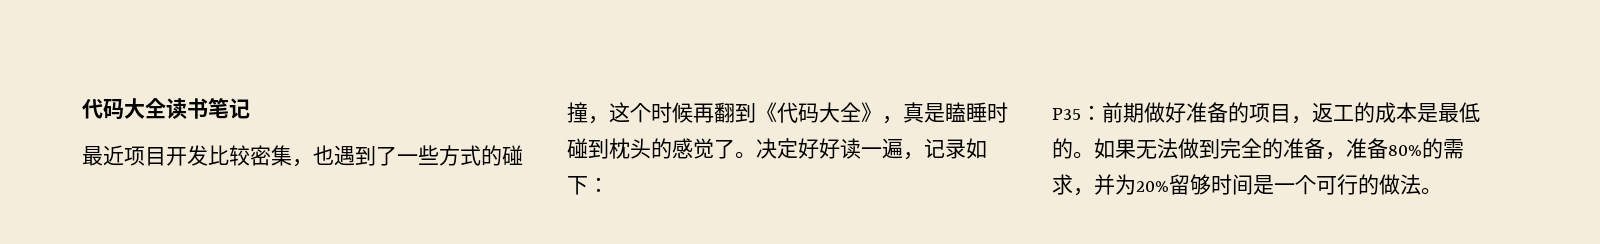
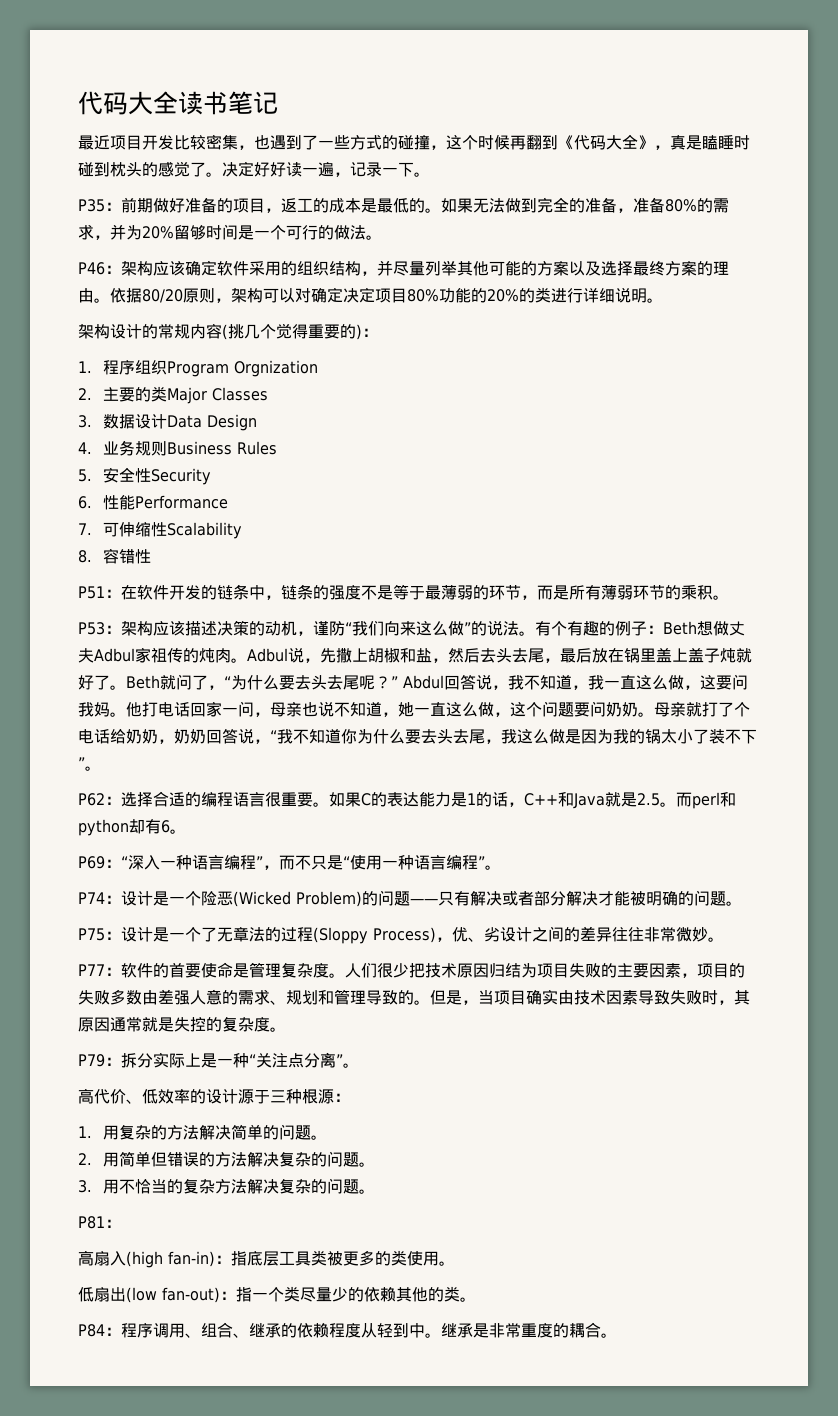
[966,138,987,159] [567,176,609,195] 如下： -> [382,162,430,177] 一下。
(1442, 191) none -> [78,260,729,276] [78,287,663,303] [78,323,378,340] [78,360,319,377] [78,386,269,404] [78,414,258,431] [78,440,278,456] [78,467,212,485] [78,495,229,510] [78,522,243,539] [78,548,152,564] [78,584,729,600] [78,620,745,636] [78,647,752,663] [78,674,748,690] [78,701,750,717] [78,728,757,744] [78,757,101,771] [78,791,736,809] [78,819,186,836] [78,855,501,870] [78,890,742,907] [78,926,724,944] [78,962,745,978] [78,989,750,1005] [78,1017,286,1032] [78,1052,359,1068] [78,1088,350,1104] [78,1124,328,1140] [78,1151,376,1167] [78,1178,376,1194] [78,1216,121,1229] [78,1250,455,1268] [78,1286,476,1303] [78,1322,617,1338] // P46：架构应该确定软件采用的组织结构，并尽量列举其他可能的方案以及选择最终方案的理由。依据80/20原则，架构可以对确定决定项目80%功能的20%的类进行详细说明。 // 架构设计的常规内容(挑几个觉得重要的)： // 1.程序组织Program Orgnization // 2.主要的类Major Classes // 3.数据设计Data Design // 4.业务规则Business Rules // 5.安全性Security // 6.性能Performance // 7.可伸缩性Scalability // 8.容错性 // P51：在软件开发的链条中，链条的强度不是等于最薄弱的环节，而是所有薄弱环节的乘积。 // P53：架构应该描述决策的动机，谨防“我们向来这么做”的说法。有个有趣的例子：Beth想做丈夫Adbul家祖传的炖肉。Adbul说，先撒上胡椒和盐，然后去头去尾，最后放在锅里盖上盖子炖就好了。Beth就问了，“为什么要去头去尾呢？” Abdul回答说，我不知道，我一直这么做，这要问我妈。他打电话回家一问，母亲也说不知道，她一直这么做，这个问题要问奶奶。母亲就打了个电话给奶奶，奶奶回答说，“我不知道你为什么要去头去尾，我这么做是因为我的锅太小了装不下”。 // P62：选择合适的编程语言很重要。如果C的表达能力是1的话，C++和Java就是2.5。而perl和python却有6。 // P69：“深入一种语言编程”，而不只是“使用一种语言编程”。 // P74：设计是一个险恶(Wicked Problem)的问题——只有解决或者部分解决才能被明确的问题。 // P75：设计是一个了无章法的过程(Sloppy Process)，优、劣设计之间的差异往往非常微妙。 // P77：软件的首要使命是管理复杂度。人们很少把技术原因归结为项目失败的主要因素，项目的失败多数由差强人意的需求、规划和管理导致的。但是，当项目确实由技术因素导致失败时，其原因通常就是失控的复杂度。 // P79：拆分实际上是一种“关注点分离”。 // 高代价、低效率的设计源于三种根源： // 1.用复杂的方法解决简单的问题。 // 2.用简单但错误的方法解决复杂的问题。 // 3.用不恰当的复杂方法解决复杂的问题。 // P81： // 高扇入(high fan-in)：指底层工具类被更多的类使用。 // 低扇出(low fan-out)：指一个类尽量少的依赖其他的类。 // P84：程序调用、组合、继承的依赖程度从轻到中。继承是非常重度的耦合。

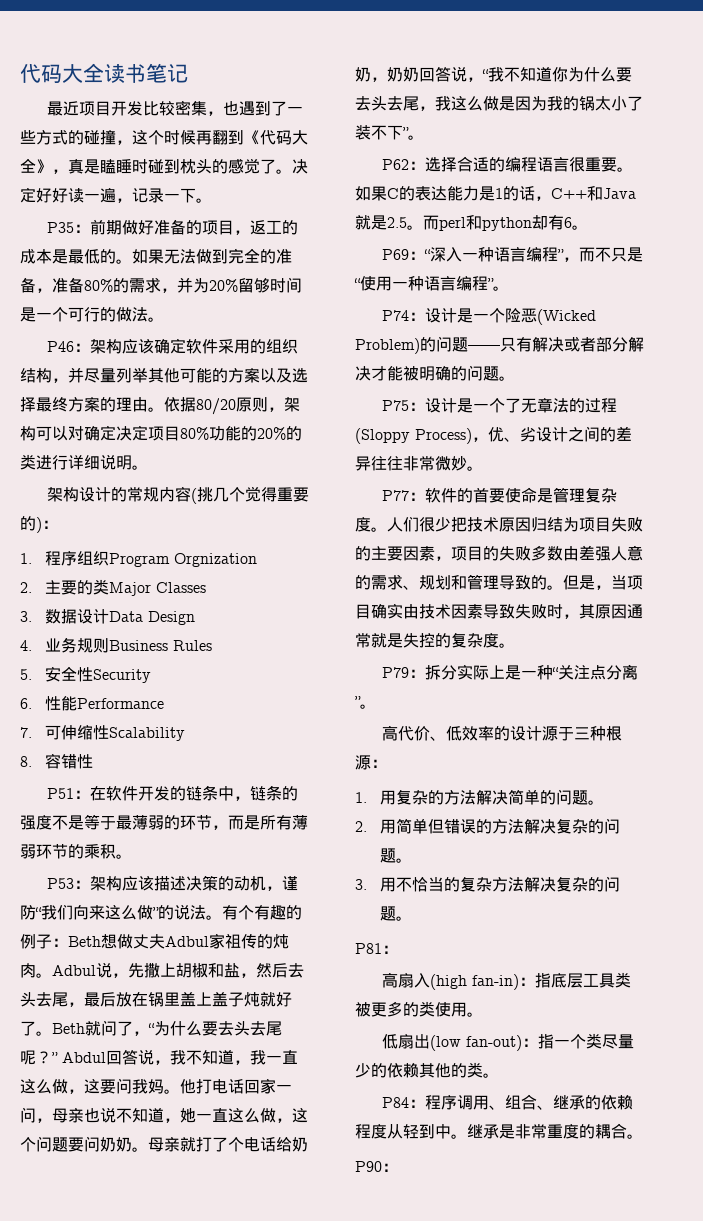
(617, 1335) none -> [355,1161,398,1172] // P90：

